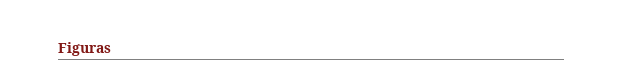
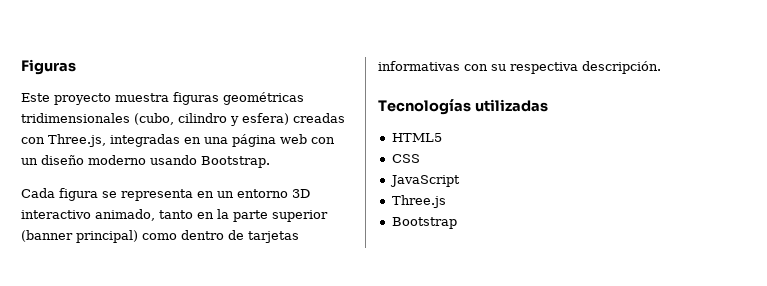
(111, 49) none -> [21,92,304,105] [21,113,345,126] [21,134,335,147] [21,155,270,168] [21,188,310,201] [21,209,328,222] [21,230,299,243] [378,61,661,74] [378,99,548,115] [391,133,442,142] [391,154,420,163] [389,175,460,187] [391,195,446,208] [391,217,457,229] // Este proyecto muestra figuras geométricas tridimensionales (cubo, cilindro y esfera) creadas con Three.js, integradas en una página web con un diseño moderno usando Bootstrap. // Cada figura se representa en un entorno 3D interactivo animado, tanto en la parte superior (banner principal) como dentro de tarjetas informativas con su respectiva descripción. // Tecnologías utilizadas // HTML5 // CSS // JavaScript // Three.js // Bootstrap

